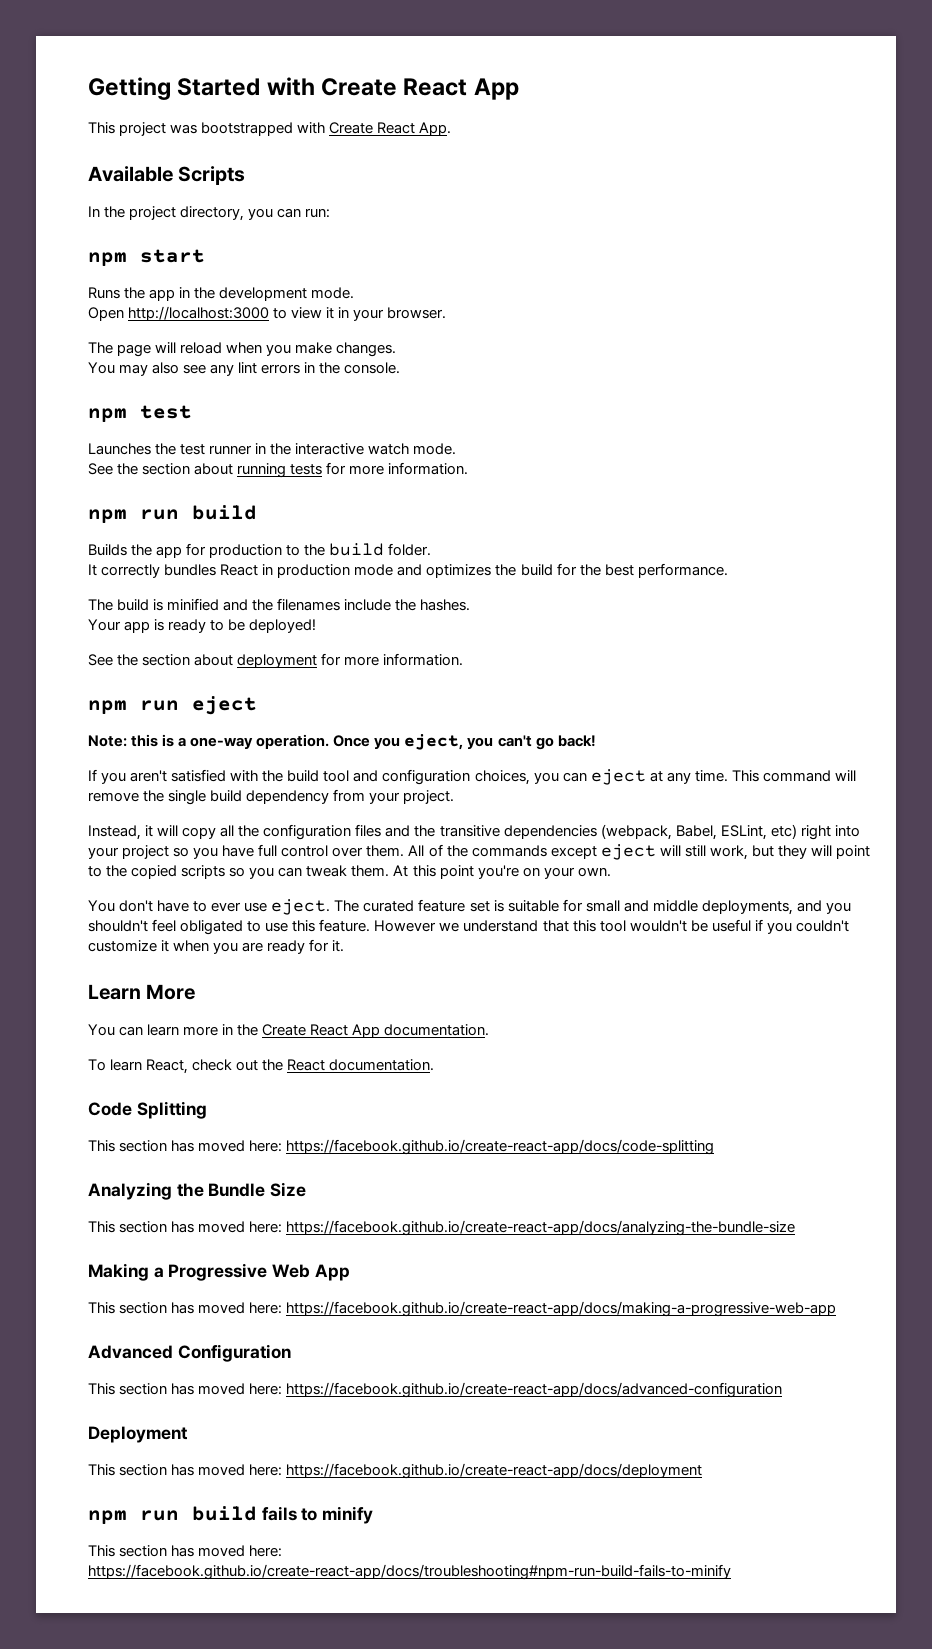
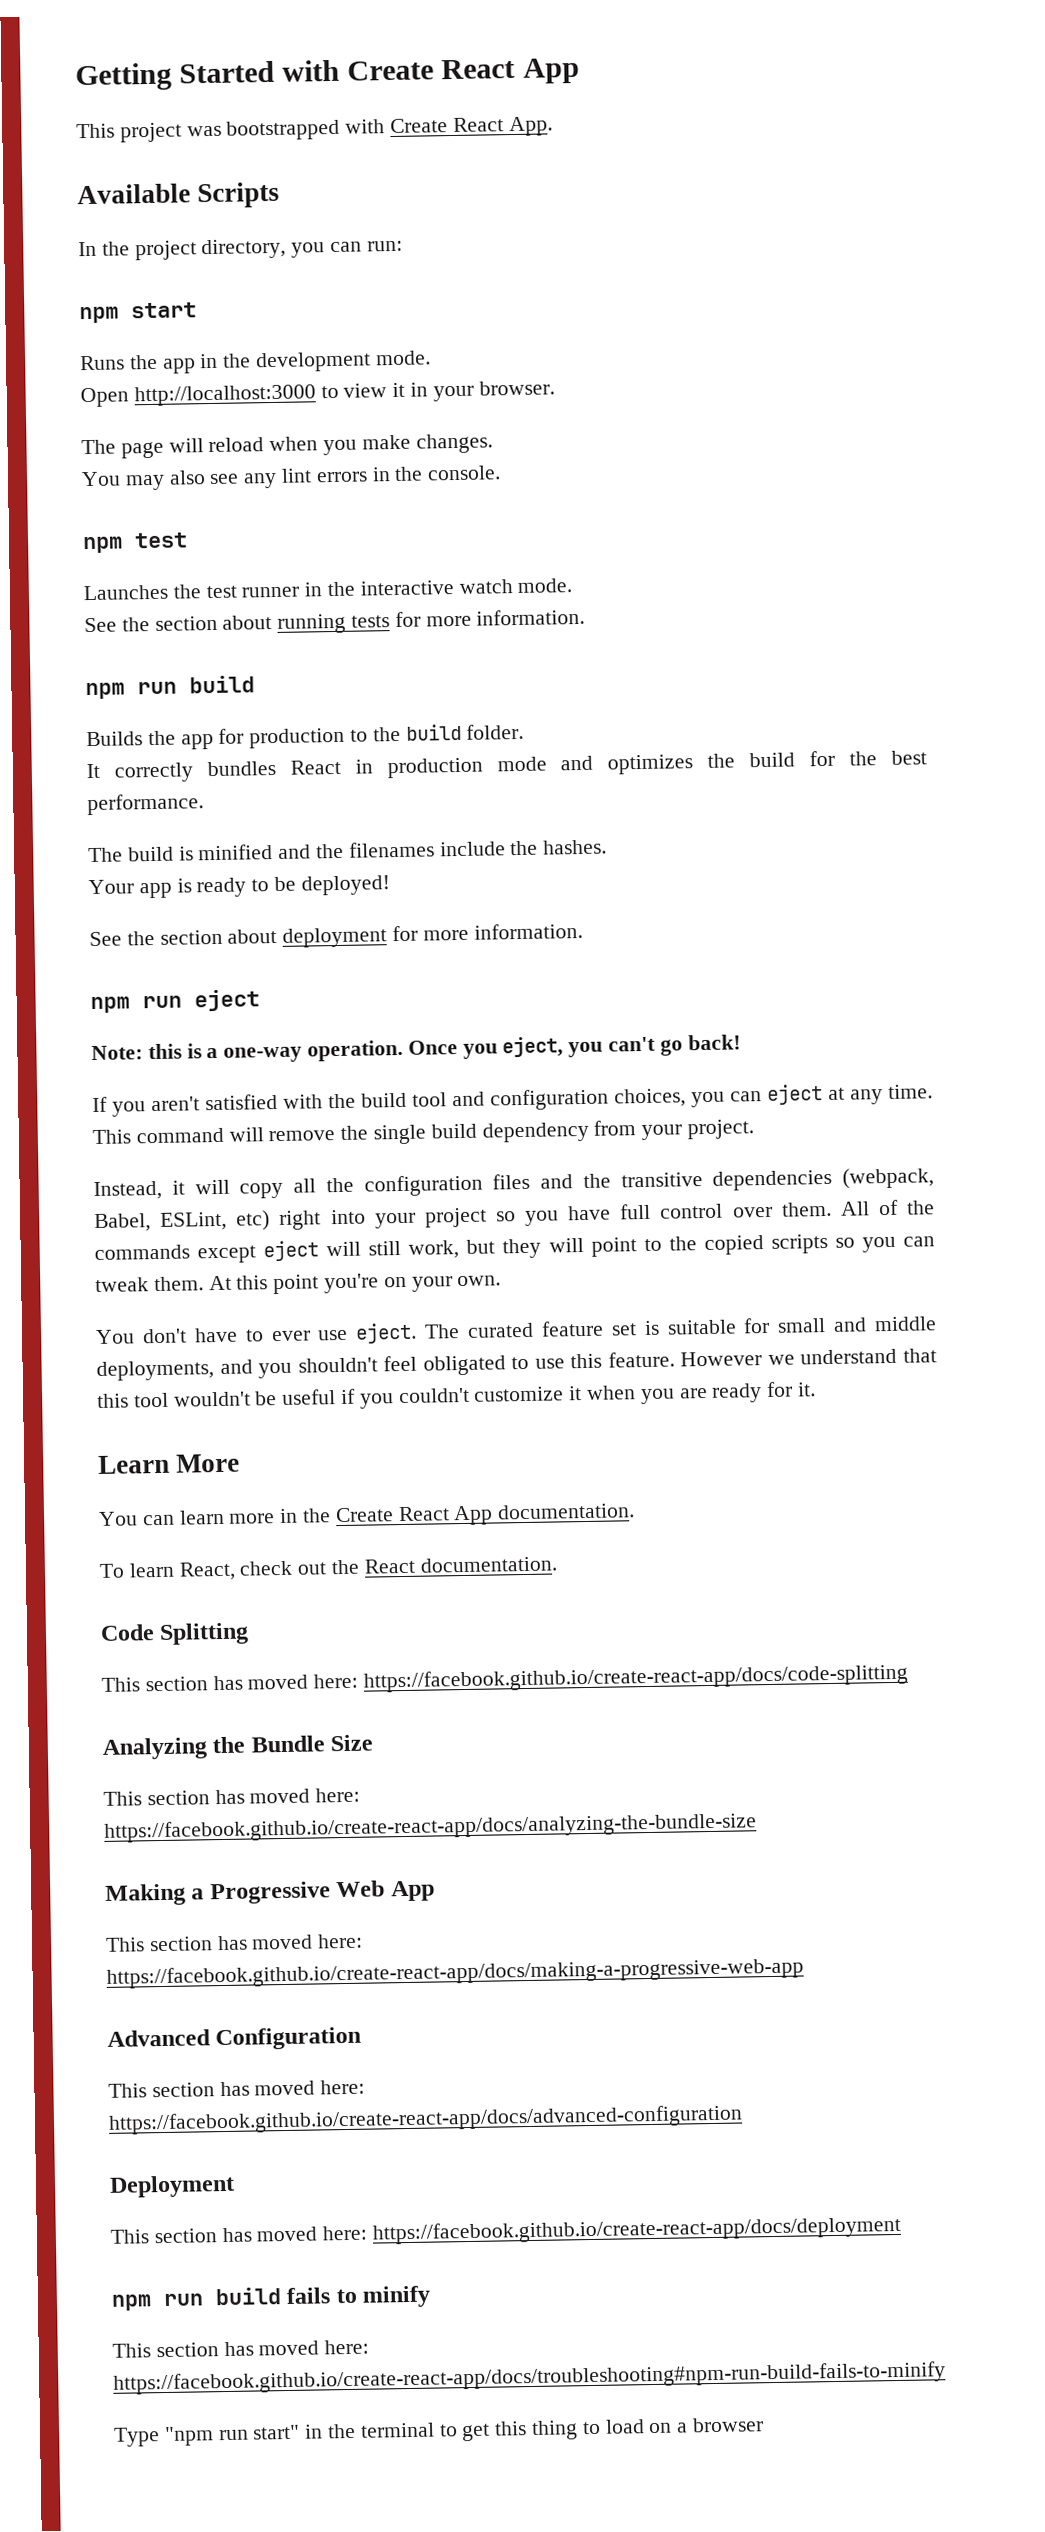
(731, 1572) none -> [114,2417,765,2447] // Type "npm run start" in the terminal to get this thing to load on a browser

